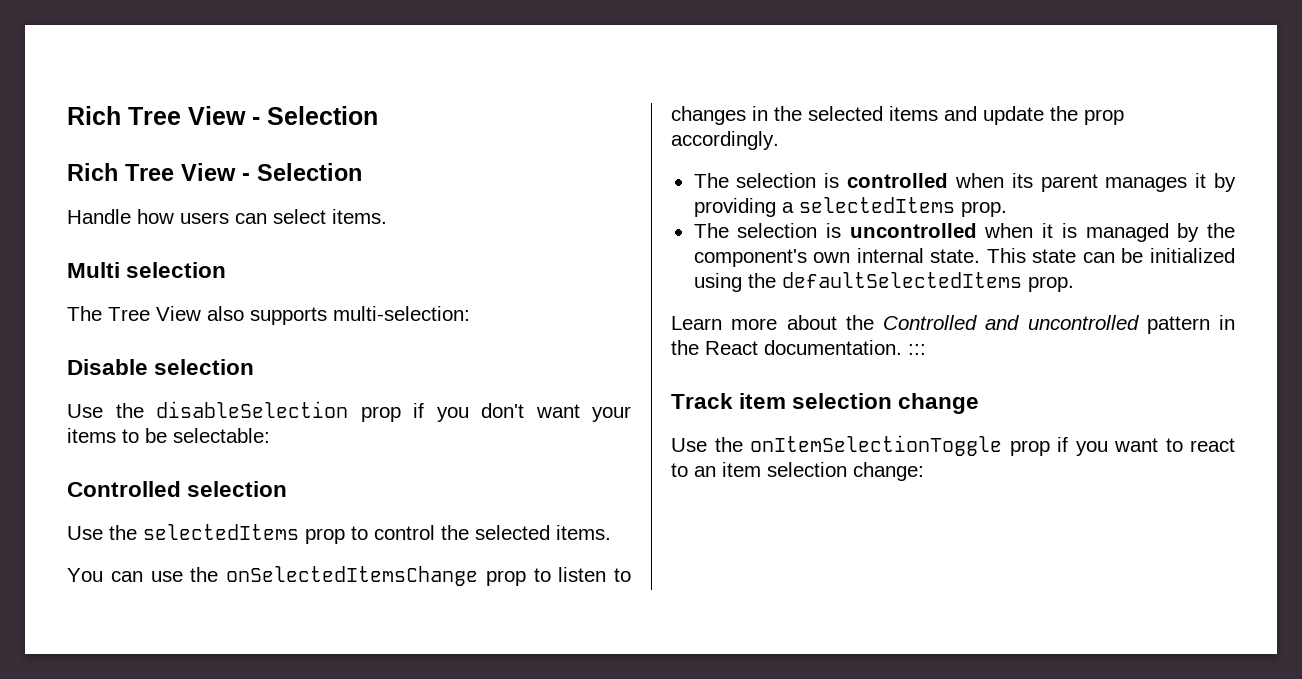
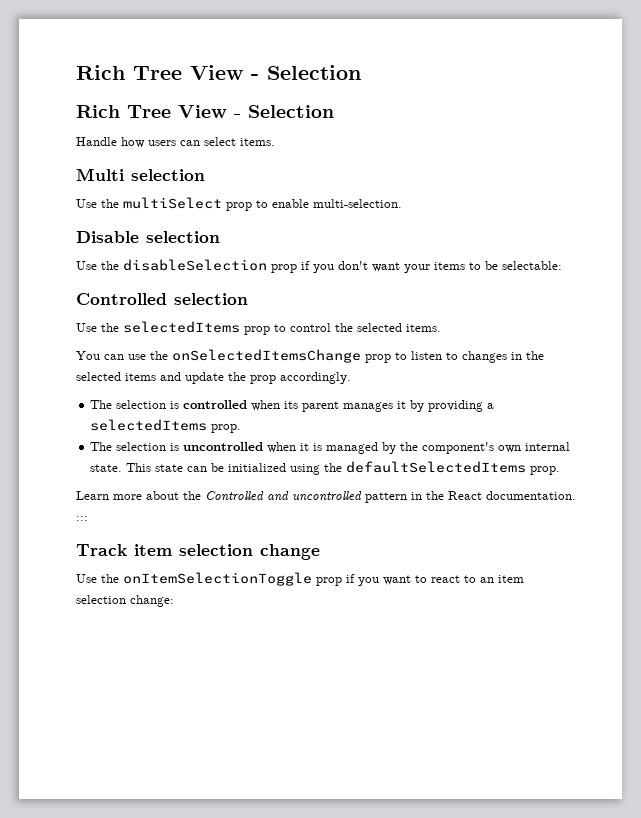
[67,306,470,325] The Tree View also supports multi-selection: -> [76,197,402,211] Use the multiSelect prop to enable multi-selection.

